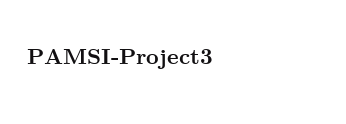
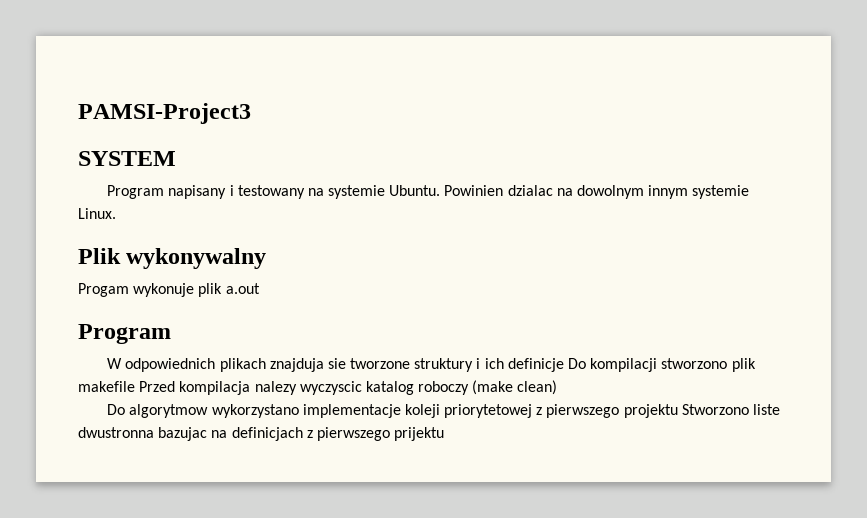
(213, 59) none -> [78,151,176,166] [107,185,750,199] [78,208,116,219] [78,248,267,269] [78,283,260,297] [78,324,171,344] [107,358,756,372] [78,380,558,395] [107,404,781,418] [78,427,445,441] // SYSTEM // Program napisany i testowany na systemie Ubuntu. Powinien dzialac na dowolnym innym systemie Linux. // Plik wykonywalny // Progam wykonuje plik a.out // Program // W odpowiednich plikach znajduja sie tworzone struktury i ich definicje Do kompilacji stworzono plik makefile Przed kompilacja nalezy wyczyscic katalog roboczy (make clean) // Do algorytmow wykorzystano implementacje koleji priorytetowej z pierwszego projektu Stworzono liste dwustronna bazujac na definicjach z pierwszego prijektu

